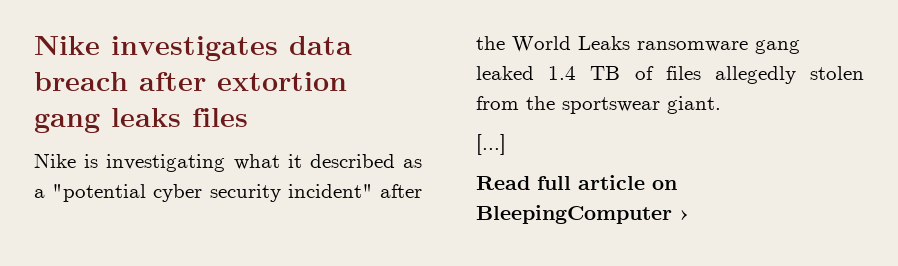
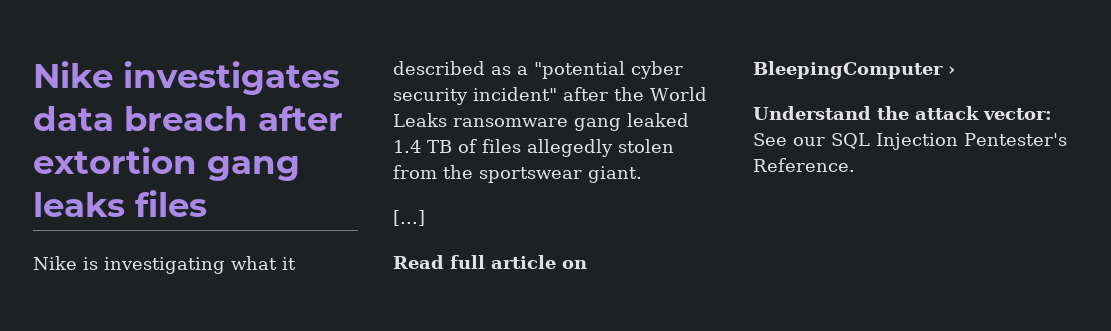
(690, 215) none -> [753,106,1052,120] [753,133,1067,150] [753,158,855,172] // Understand the attack vector: See our SQL Injection Pentester's Reference.

